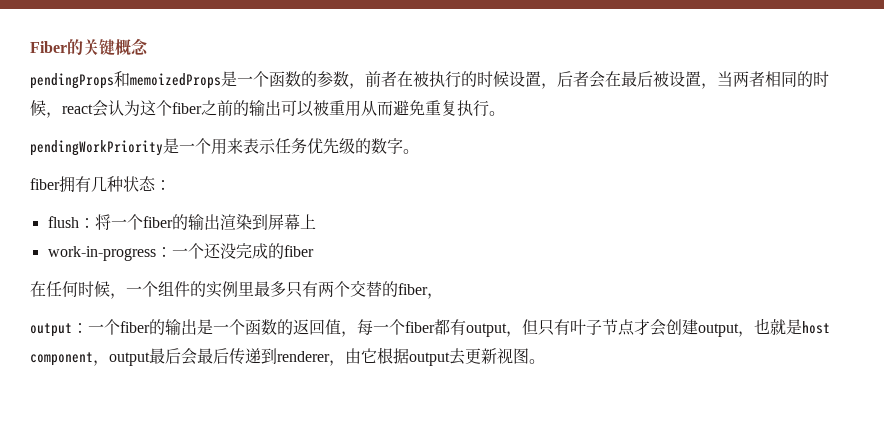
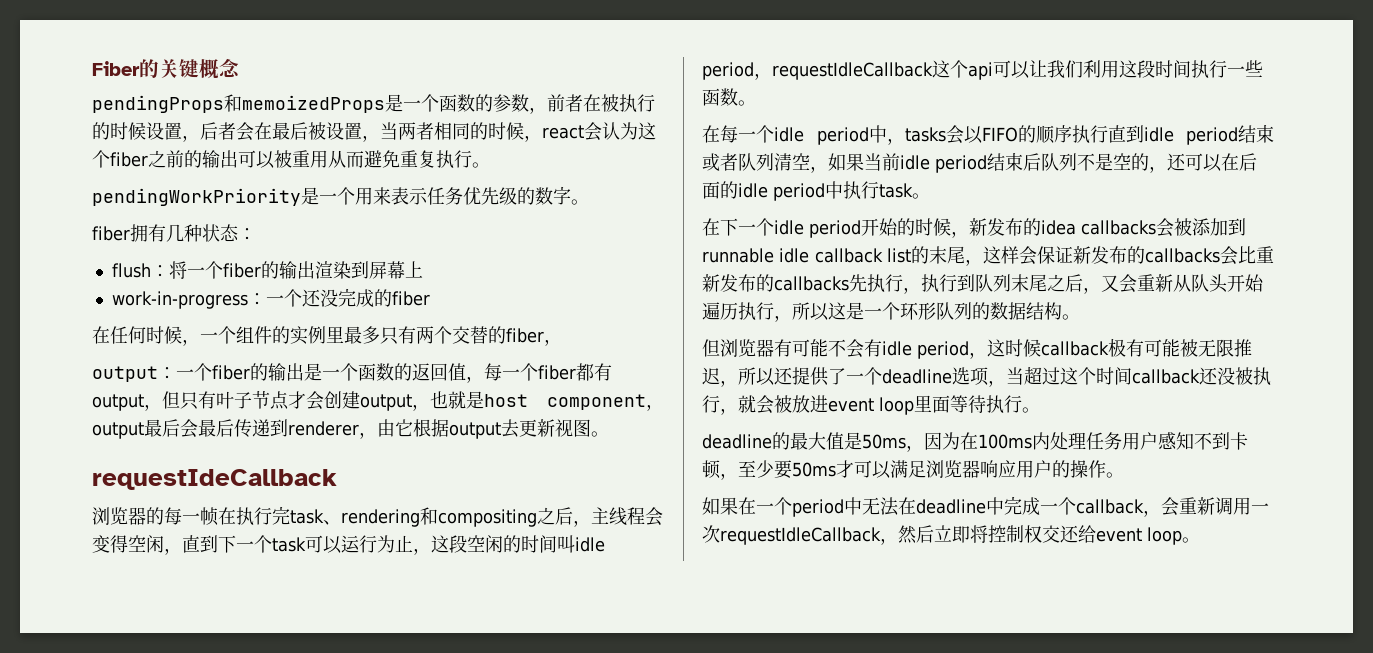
(545, 361) none -> [92,469,337,490] [92,506,663,527] [92,535,605,555] [702,60,1263,80] [702,88,756,106] [702,125,1274,145] [702,153,1257,173] [702,181,930,201] [702,218,1246,238] [702,246,1274,266] [702,274,1264,294] [702,302,1080,322] [702,338,1252,359] [702,366,1271,387] [702,395,1040,415] [702,432,1248,452] [702,460,1124,480] [702,496,1269,517] [702,525,1200,545] // requestIdeCallback // 浏览器的每一帧在执行完task、rendering和compositing之后，主线程会变得空闲，直到下一个task可以运行为止，这段空闲的时间叫idle period，requestIdleCallback这个api可以让我们利用这段时间执行一些函数。 // 在每一个idle period中，tasks会以FIFO的顺序执行直到idle period结束或者队列清空，如果当前idle period结束后队列不是空的，还可以在后面的idle period中执行task。 // 在下一个idle period开始的时候，新发布的idea callbacks会被添加到runnable idle callback list的末尾，这样会保证新发布的callbacks会比重新发布的callbacks先执行，执行到队列末尾之后，又会重新从队头开始遍历执行，所以这是一个环形队列的数据结构。 // 但浏览器有可能不会有idle period，这时候callback极有可能被无限推迟，所以还提供了一个deadline选项，当超过这个时间callback还没被执行，就会被放进event loop里面等待执行。 // deadline的最大值是50ms，因为在100ms内处理任务用户感知不到卡顿，至少要50ms才可以满足浏览器响应用户的操作。 // 如果在一个period中无法在deadline中完成一个callback，会重新调用一次requestIdleCallback，然后立即将控制权交还给event loop。

